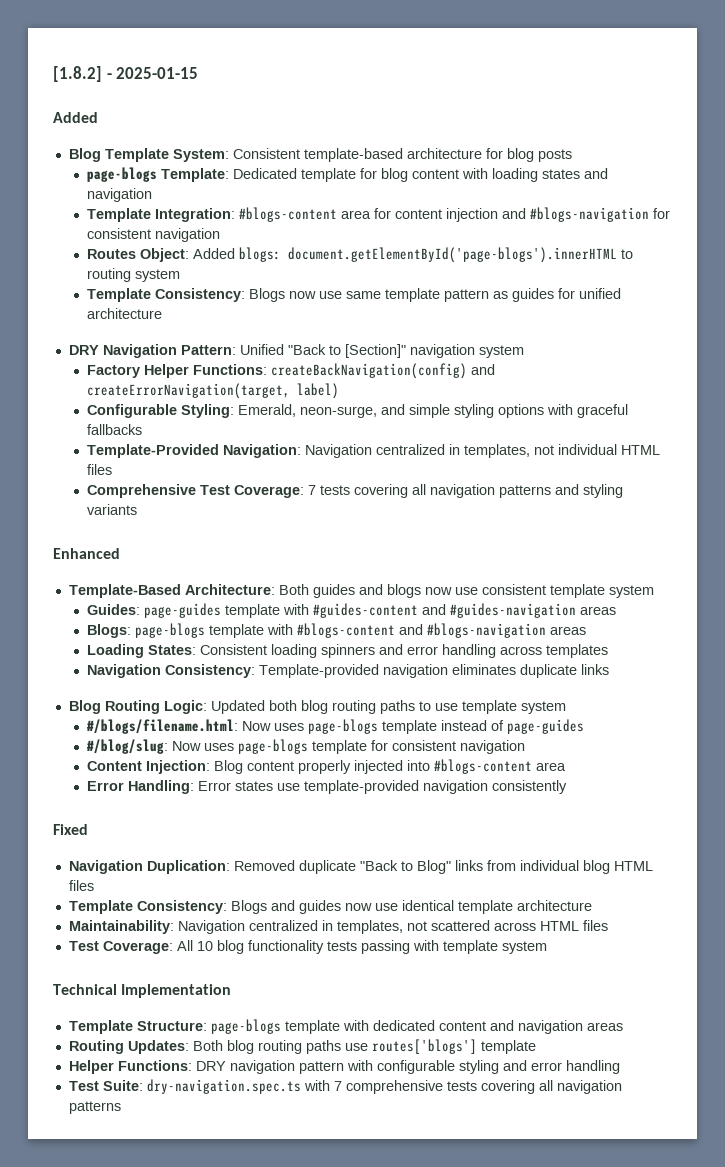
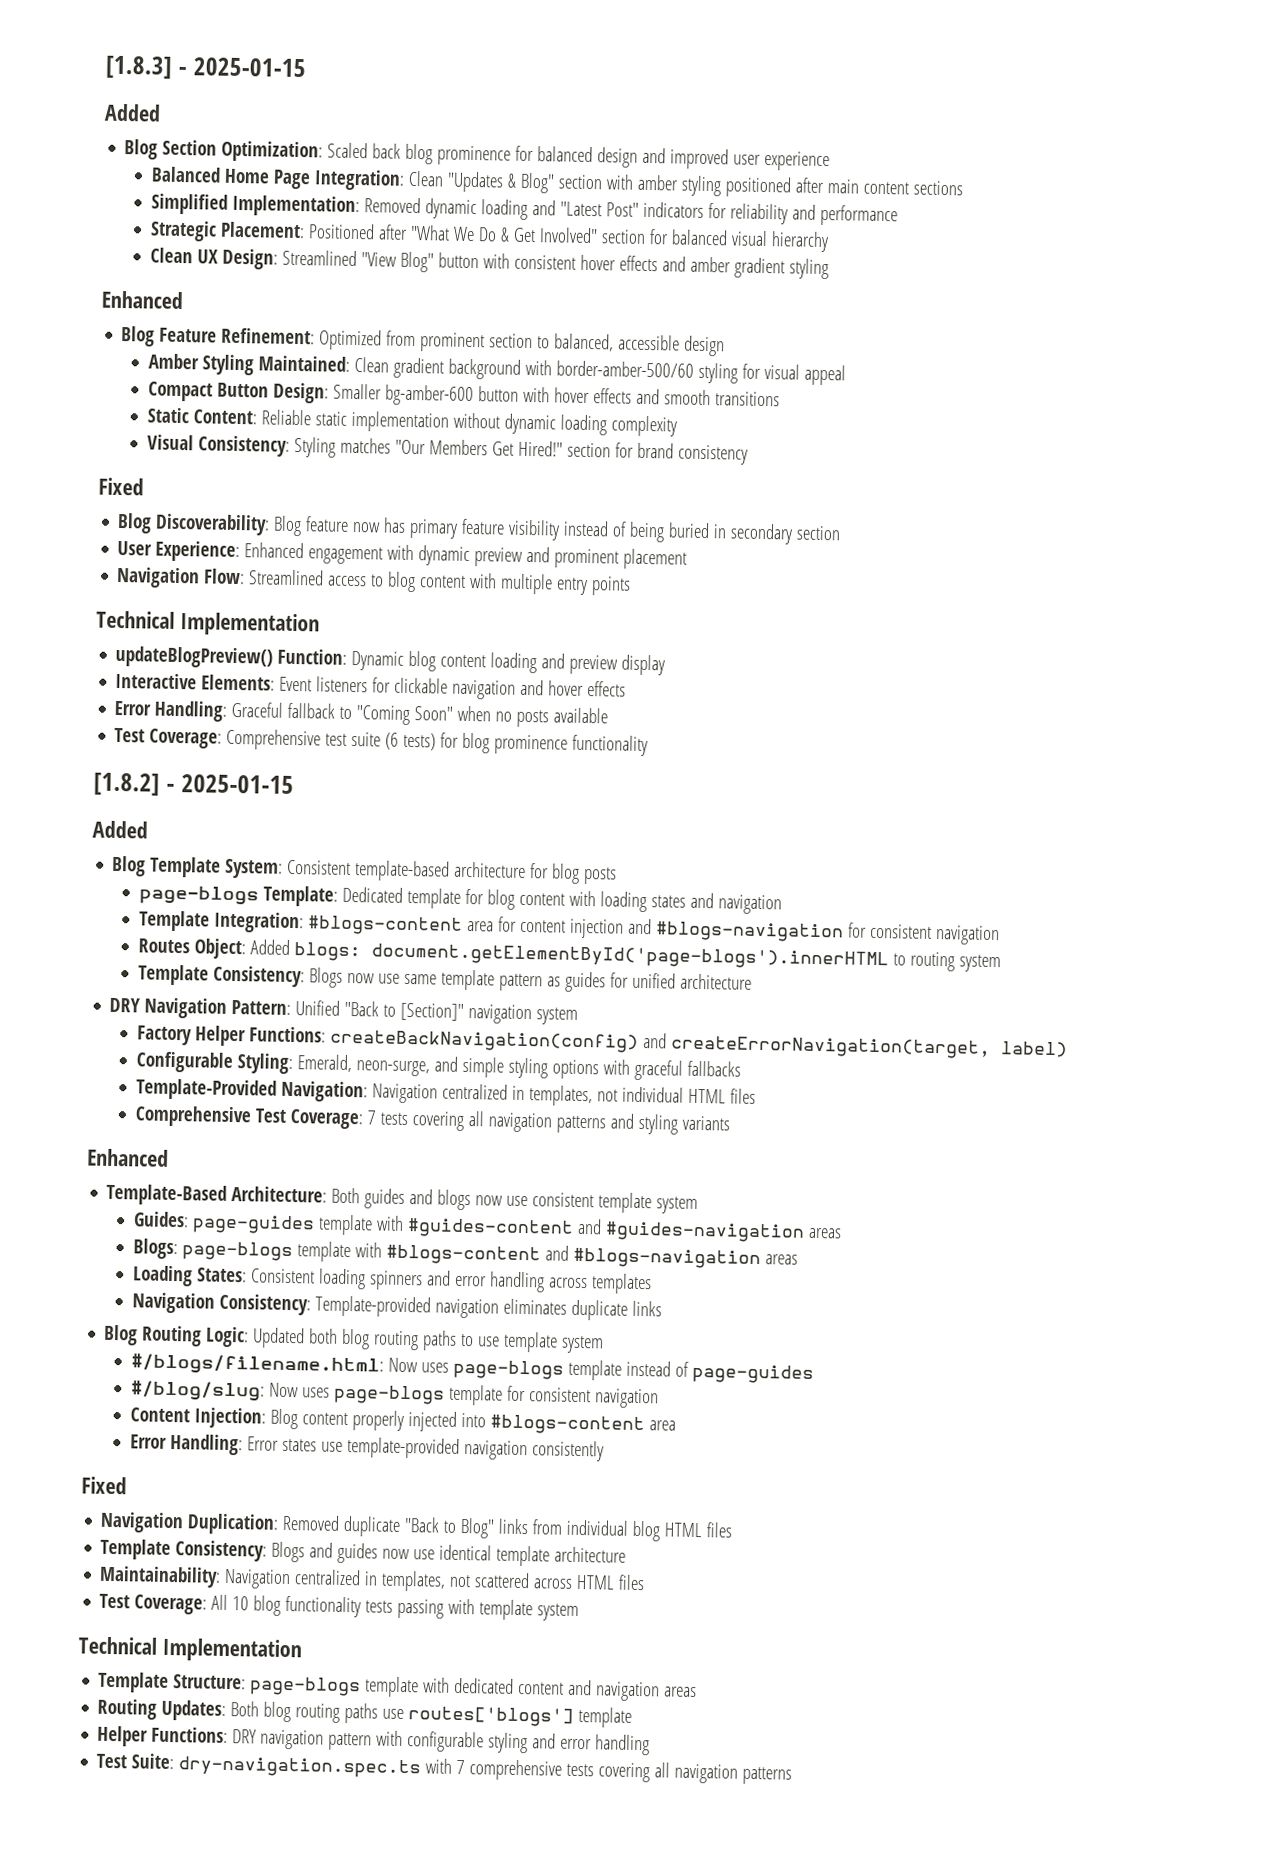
(53, 74) none -> [105,55,306,79] [104,103,161,122] [124,139,831,172] [150,166,963,198] [150,193,898,227] [149,220,829,253] [149,247,829,280] [101,290,183,310] [121,325,726,357] [147,353,846,386] [147,381,780,407] [146,407,677,437] [146,434,748,465] [98,477,144,496] [117,512,842,545] [117,540,688,570] [116,566,632,596] [96,610,320,637] [115,645,666,676] [115,672,627,700] [114,700,609,728] [114,727,649,757] [1.8.3] - 2025-01-15 // Added // Blog Section Optimization: Scaled back blog prominence for balanced design and improved user experience // Balanced Home Page Integration: Clean "Updates & Blog" section with amber styling positioned after main content sections // Simplified Implementation: Removed dynamic loading and "Latest Post" indicators for reliability and performance // Strategic Placement: Positioned after "What We Do & Get Involved" section for balanced visual hierarchy // Clean UX Design: Streamlined "View Blog" button with consistent hover effects and amber gradient styling // Enhanced // Blog Feature Refinement: Optimized from prominent section to balanced, accessible design // Amber Styling Maintained: Clean gradient background with border-amber-500/60 styling for visual appeal // Compact Button Design: Smaller bg-amber-600 button with hover effects and smooth transitions // Static Content: Reliable static implementation without dynamic loading complexity // Visual Consistency: Styling matches "Our Members Get Hired!" section for brand consistency // Fixed // Blog Discoverability: Blog feature now has primary feature visibility instead of being buried in secondary section // User Experience: Enhanced engagement with dynamic preview and prominent placement // Navigation Flow: Streamlined access to blog content with multiple entry points // Technical Implementation // updateBlogPreview() Function: Dynamic blog content loading and preview display // Interactive Elements: Event listeners for clickable navigation and hover effects // Error Handling: Graceful fallback to "Coming Soon" when no posts available // Test Coverage: Comprehensive test suite (6 tests) for blog prominence functionality //

